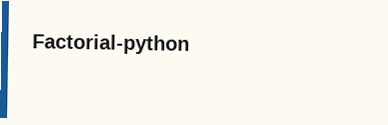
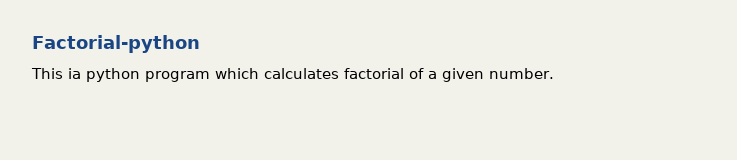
(190, 44) none -> [31,68,554,82] // This ia python program which calculates factorial of a given number.

